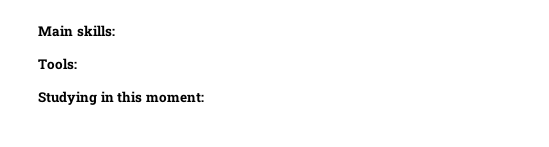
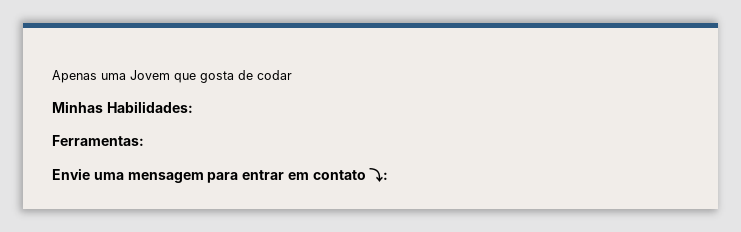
[38,25,115,37] [38,58,77,70] [38,91,204,105] Main skills: // Tools: // Studying in this moment: -> [52,70,292,83] [52,101,193,113] [52,135,144,146] [52,168,389,183] Apenas uma Jovem que gosta de codar // Minhas Habilidades: // Ferramentas: // Envie uma mensagem para entrar em contato ⤵:

